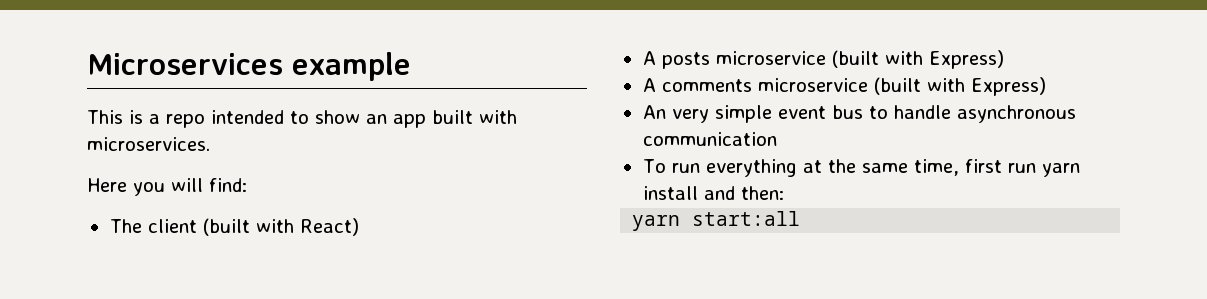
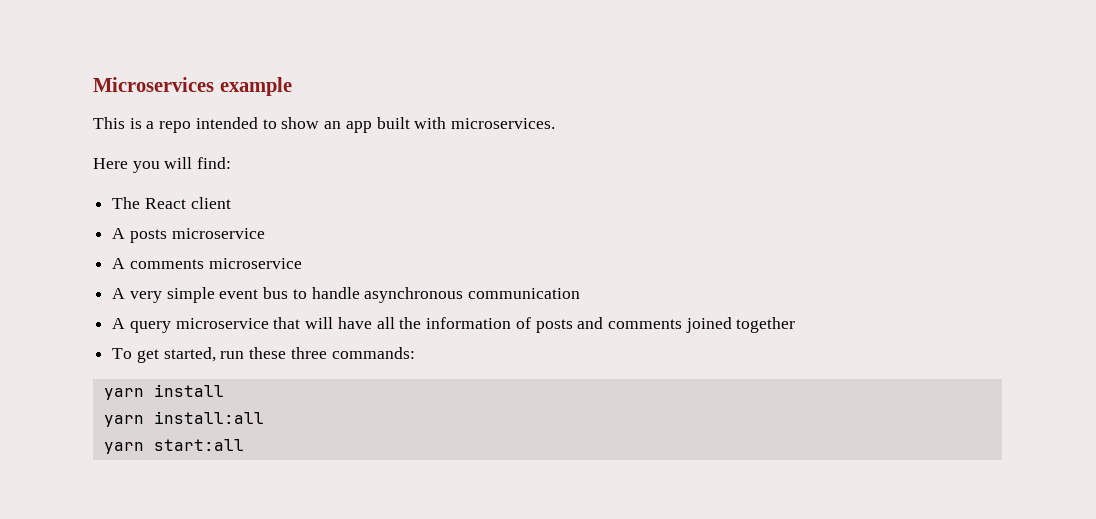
(142, 226) none -> [144,198,186,209] React
[202,218,359,236] (built with React) -> (231, 203) none
[831,50,1004,69] (built with Express) -> (265, 233) none
[873,77,1046,96] [642,105,666,119] (built with Express) // An -> [112,288,126,299] // A
[642,159,1036,177] To run everything at the same time, first run -> [112,317,796,333] [112,347,415,363] A query microservice that will have all the information of posts and comments joined together // To get started, run these three commands: //
[703,186,784,200] and then: -> [103,411,264,427] // yarn install:all

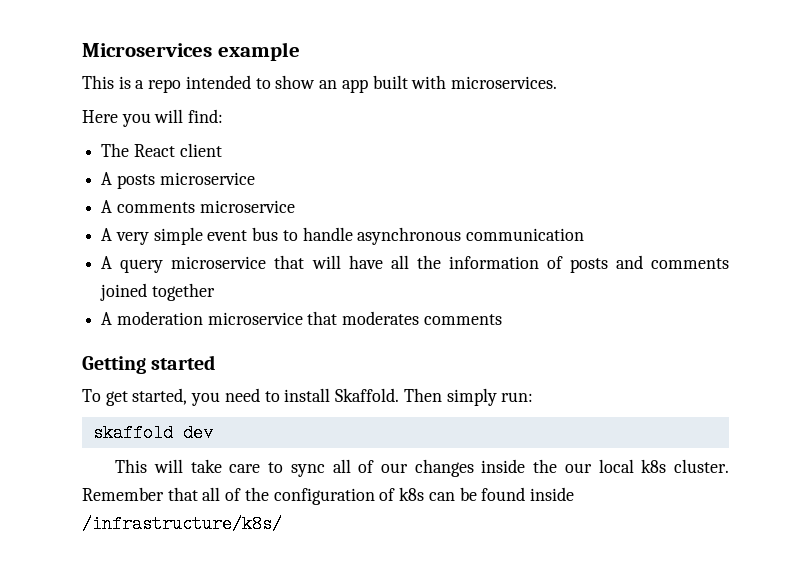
[112,347,415,363] [103,384,224,400] [103,411,264,427] [103,439,244,454] To get started, run these three commands: // yarn install // yarn install:all // yarn start:all -> [101,311,502,325] [82,355,216,374] [82,388,534,406] [92,424,213,442] [115,459,729,477] [82,487,574,505] [82,515,282,533] A moderation microservice that moderates comments // Getting started // To get started, you need to install Skaffold. Then simply run: // skaffold dev // This will take care to sync all of our changes inside the our local k8s cluster. Remember that all of the configuration of k8s can be found inside /infrastructure/k8s/

